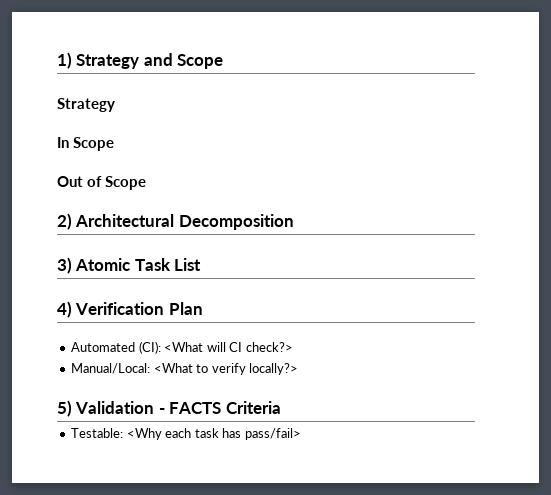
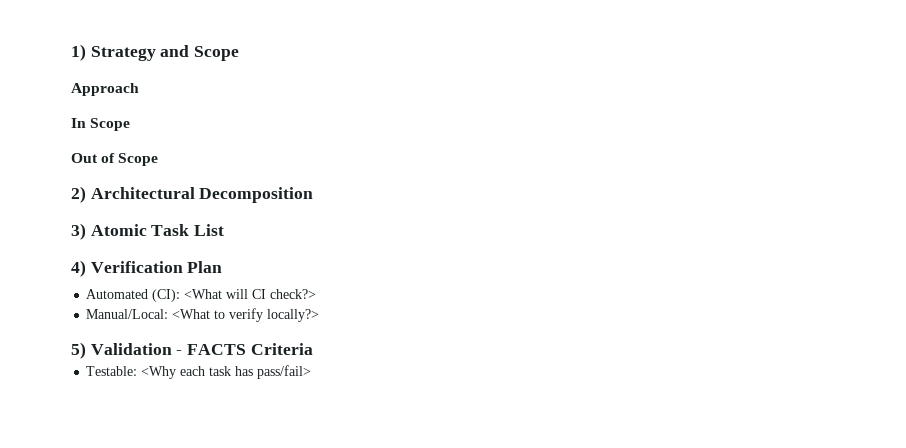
[57,98,115,112] Strategy -> [71,83,139,96] Approach

